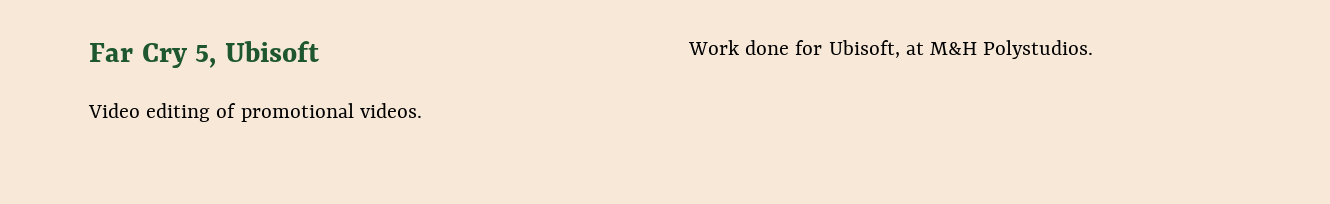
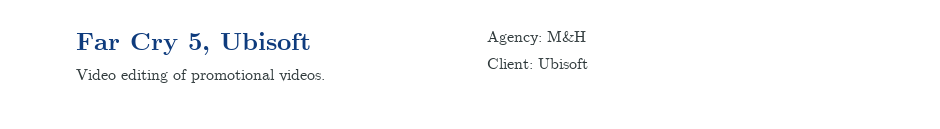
[688,40,924,58] Work done for Ubisoft, at -> [487,31,542,45] Agency:
[983,40,1094,59] Polystudios. -> [487,58,588,69] // Client: Ubisoft

